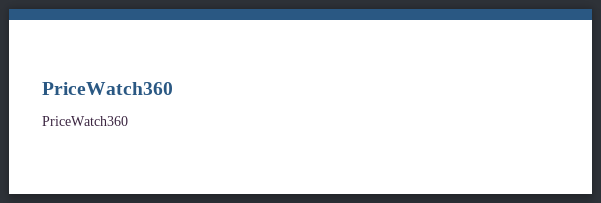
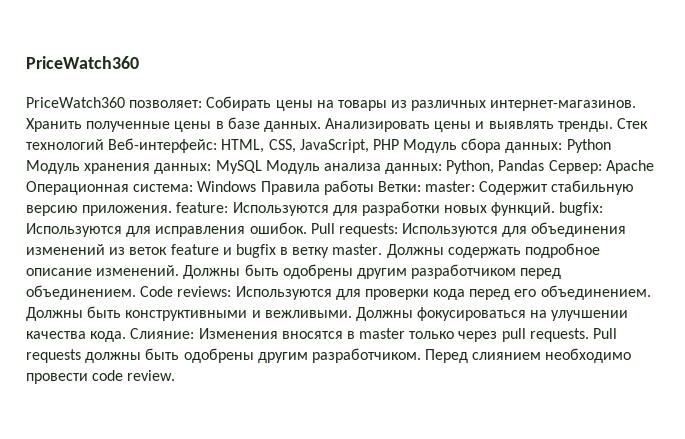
(128, 121) none -> [129,96,637,111] [26,117,649,132] [26,138,611,153] [26,160,654,174] [26,180,635,195] [26,201,604,216] [26,222,627,237] [26,243,601,258] [26,264,562,279] [26,285,651,300] [26,306,629,321] [26,328,618,342] [26,348,632,363] [26,370,176,384] позволяет: Собирать цены на товары из различных интернет-магазинов. Хранить полученные цены в базе данных. Анализировать цены и выявлять тренды. Стек технологий Веб-интерфейс: HTML, CSS, JavaScript, PHP Модуль сбора данных: Python Модуль хранения данных: MySQL Модуль анализа данных: Python, Pandas Сервер: Apache Операционная система: Windows Правила работы Ветки: master: Содержит стабильную версию приложения. feature: Используются для разработки новых функций. bugfix: Используются для исправления ошибок. Pull requests: Используются для объединения изменений из веток feature и bugfix в ветку master. Должны содержать подробное описание изменений. Должны быть одобрены другим разработчиком перед объединением. Code reviews: Используются для проверки кода перед его объединением. Должны быть конструктивными и вежливыми. Должны фокусироваться на улучшении качества кода. Слияние: Изменения вносятся в master только через pull requests. Pull requests должны быть одобрены другим разработчиком. Перед слиянием необходимо провести code review.

